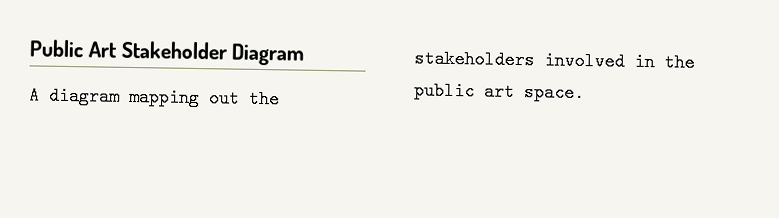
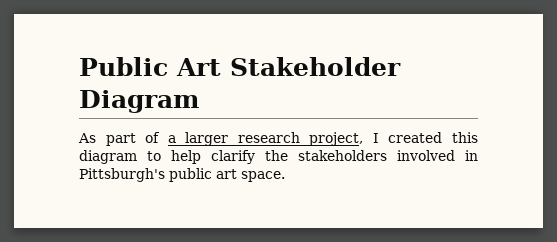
[29,86,240,108] A diagram mapping out -> [78,132,478,146] [79,150,255,164] As part of a larger research project, I created this diagram to help clarify
[664,53,695,72] the -> [79,168,165,182] Pittsburgh's

